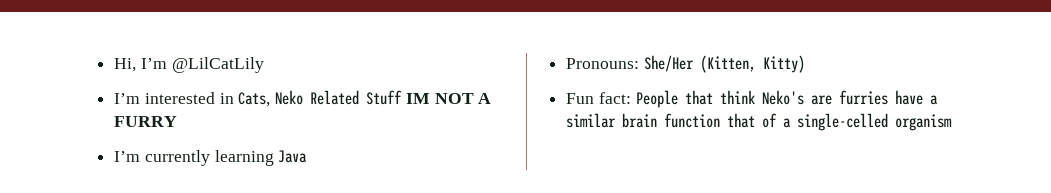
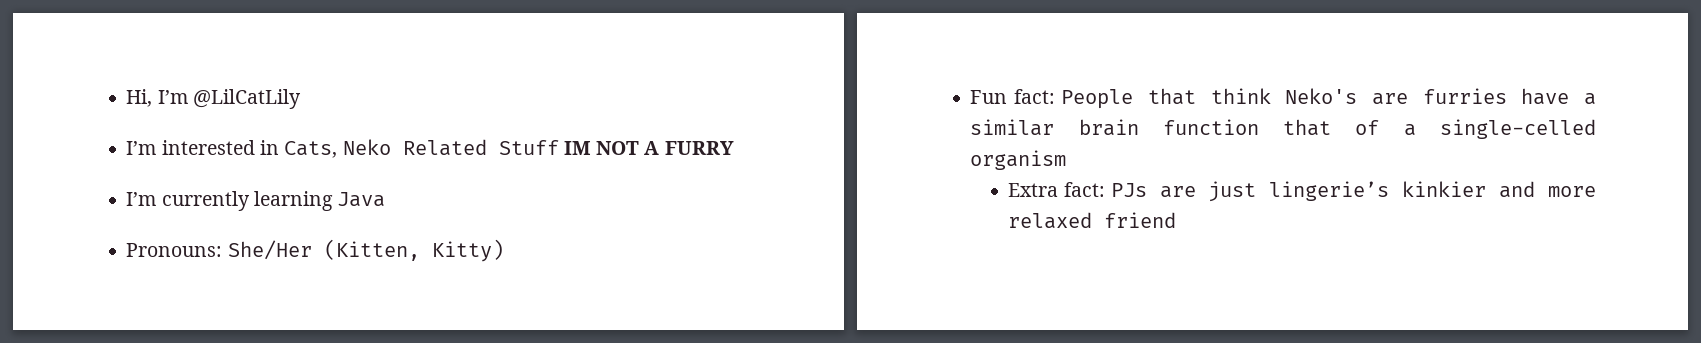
(953, 122) none -> [1008,181,1596,202] [1008,212,1177,229] // Extra fact: PJs are just lingerie’s kinkier and more relaxed friend

